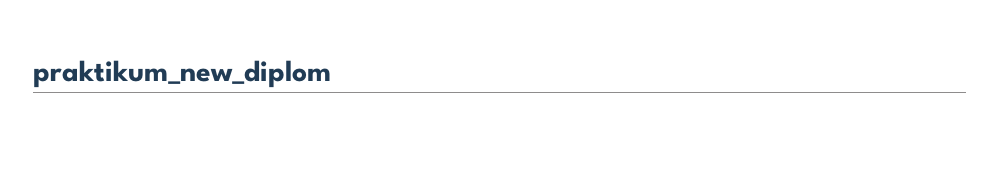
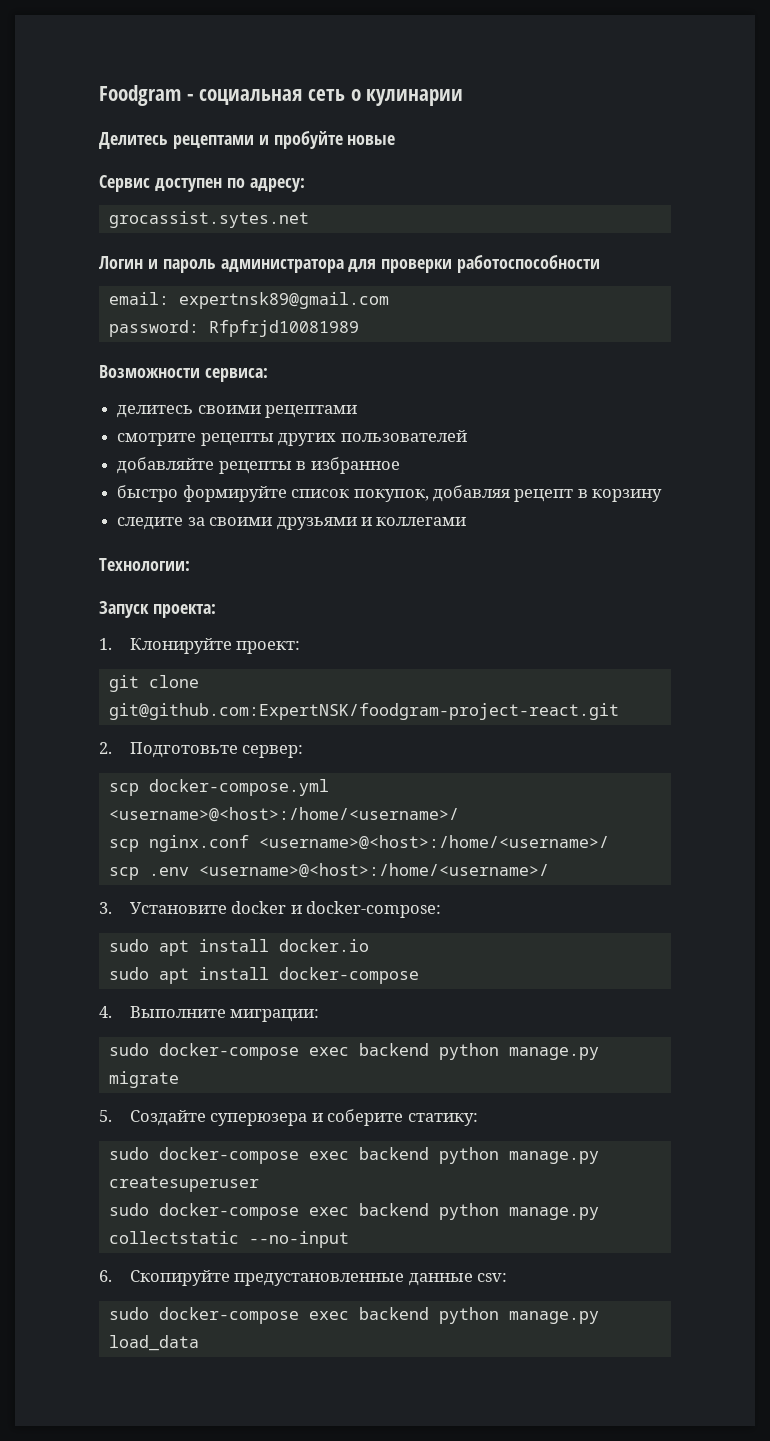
[33,60,331,88] praktikum_new_diplom -> [99,85,464,106] [99,131,396,149] [99,175,305,192] [108,211,309,228] [99,255,601,273] [108,292,389,309] [108,320,359,337] [99,365,268,382] [117,405,358,418] [117,430,467,446] [117,457,400,474] [117,485,663,502] [117,517,467,530] [99,558,190,571] [99,601,216,618] [99,638,301,654] [108,675,199,692] [108,703,619,720] [99,742,304,758] [108,779,329,796] [108,807,459,822] [108,835,609,852] [108,863,549,880] [99,901,442,918] [108,939,369,956] [108,967,419,984] [99,1006,320,1022] [108,1043,599,1060] [108,1071,179,1088] [99,1109,478,1126] [108,1147,599,1164] [108,1176,259,1192] [108,1203,599,1220] [108,1231,349,1248] [99,1270,508,1286] [108,1307,599,1324] [108,1335,199,1351] Foodgram - социальная сеть о кулинарии // Делитесь рецептами и пробуйте новые // Сервис доступен по адресу: // grocassist.sytes.net // Логин и пароль администратора для проверки работоспособности // email: expertnsk89@gmail.com // password: Rfpfrjd10081989 // Возможности сервиса: // делитесь своими рецептами // смотрите рецепты других пользователей // добавляйте рецепты в избранное // быстро формируйте список покупок, добавляя рецепт в корзину // следите за своими друзьями и коллегами // Технологии: // Запуск проекта: // 1. Клонируйте проект: // git clone git@github.com:ExpertNSK/foodgram-project-react.git // 2. Подготовьте сервер: // scp docker-compose.yml <username>@<host>:/home/<username>/ // scp nginx.conf <username>@<host>:/home/<username>/ // scp .env <username>@<host>:/home/<username>/ // 3. Установите docker и docker-compose: // sudo apt install docker.io // sudo apt install docker-compose // 4. Выполните миграции: // sudo docker-compose exec backend python manage.py migrate // 5. Создайте суперюзера и соберите статику: // sudo docker-compose exec backend python manage.py createsuperuser // sudo docker-compose exec backend python manage.py collectstatic --no-input // 6. Скопируйте предустановленные данные csv: // sudo docker-compose exec backend python manage.py load_data

